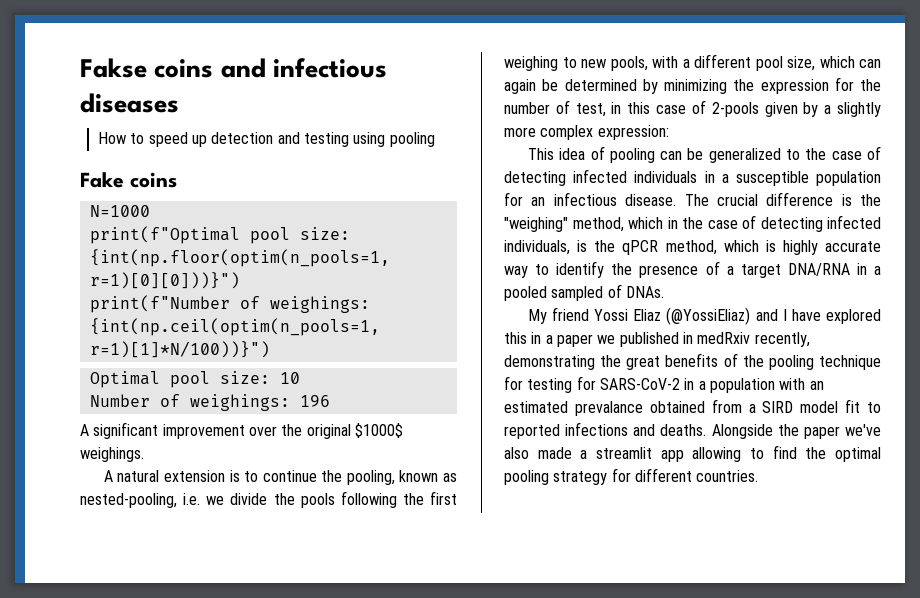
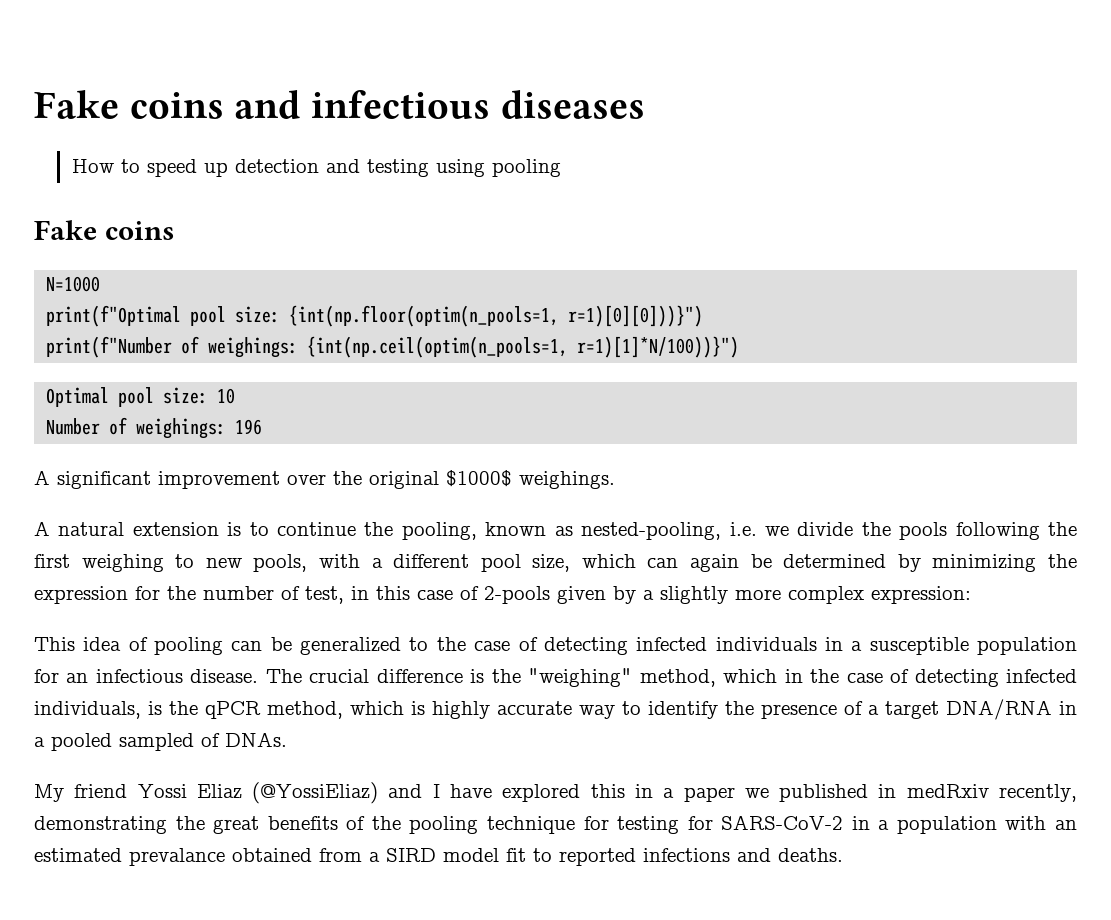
[80,58,147,78] Fakse -> [34,90,119,119] Fake
[711,424,881,439] [504,445,881,462] [504,468,759,485] Alongside the paper we've also made a streamlit app allowing to find the optimal pooling strategy for different countries. -> (843, 855) none

